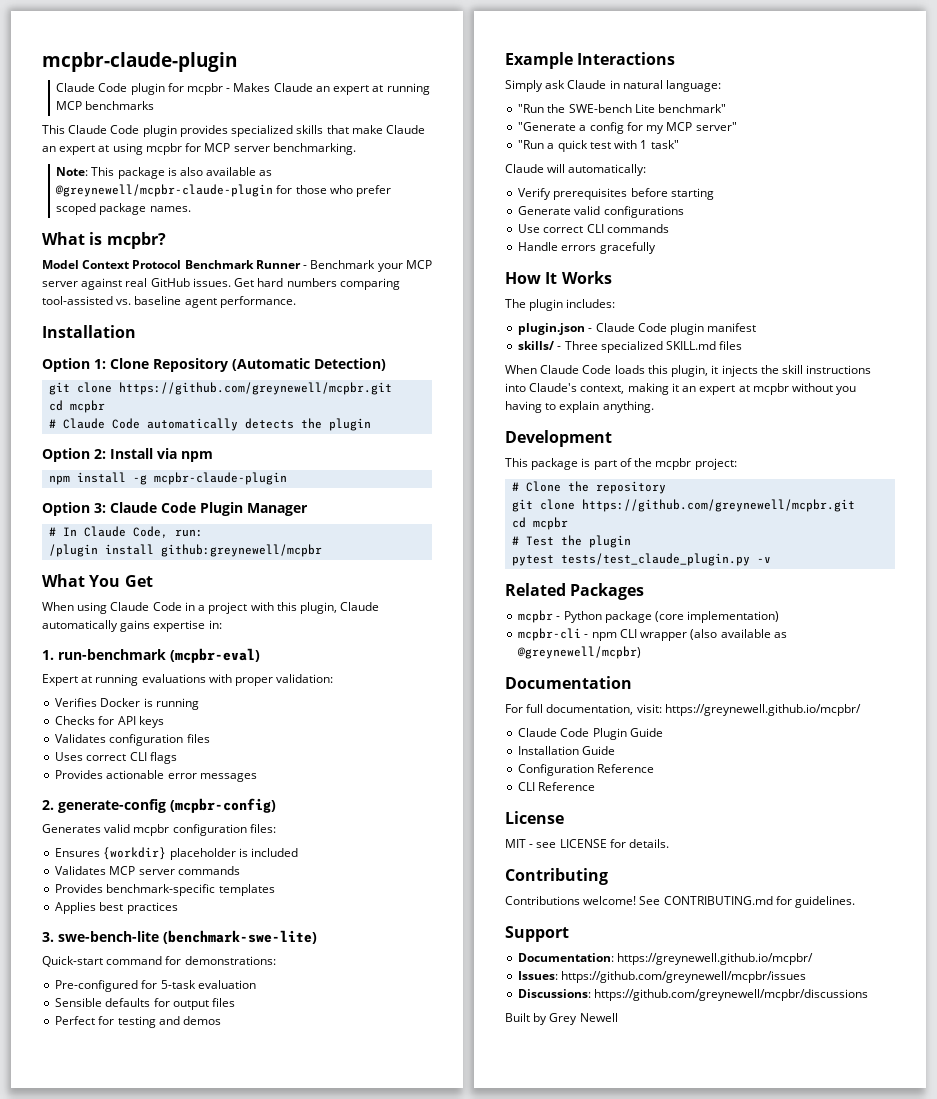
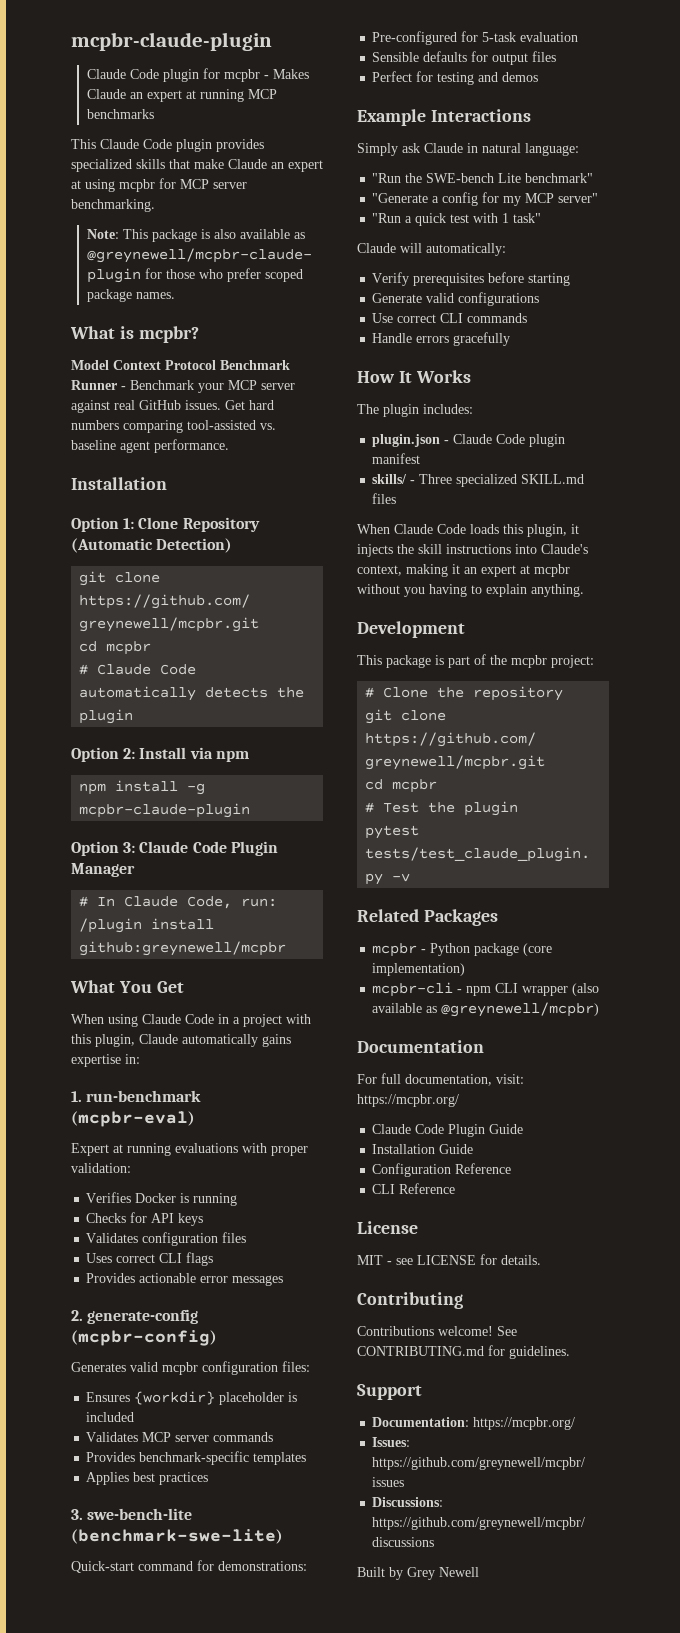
[664,704,861,716] https://greynewell.github.io/mcpbr/ -> [357,1094,459,1107] https://mcpbr.org/
[617,953,814,965] https://greynewell.github.io/mcpbr/ -> [473,1417,576,1430] https://mcpbr.org/

